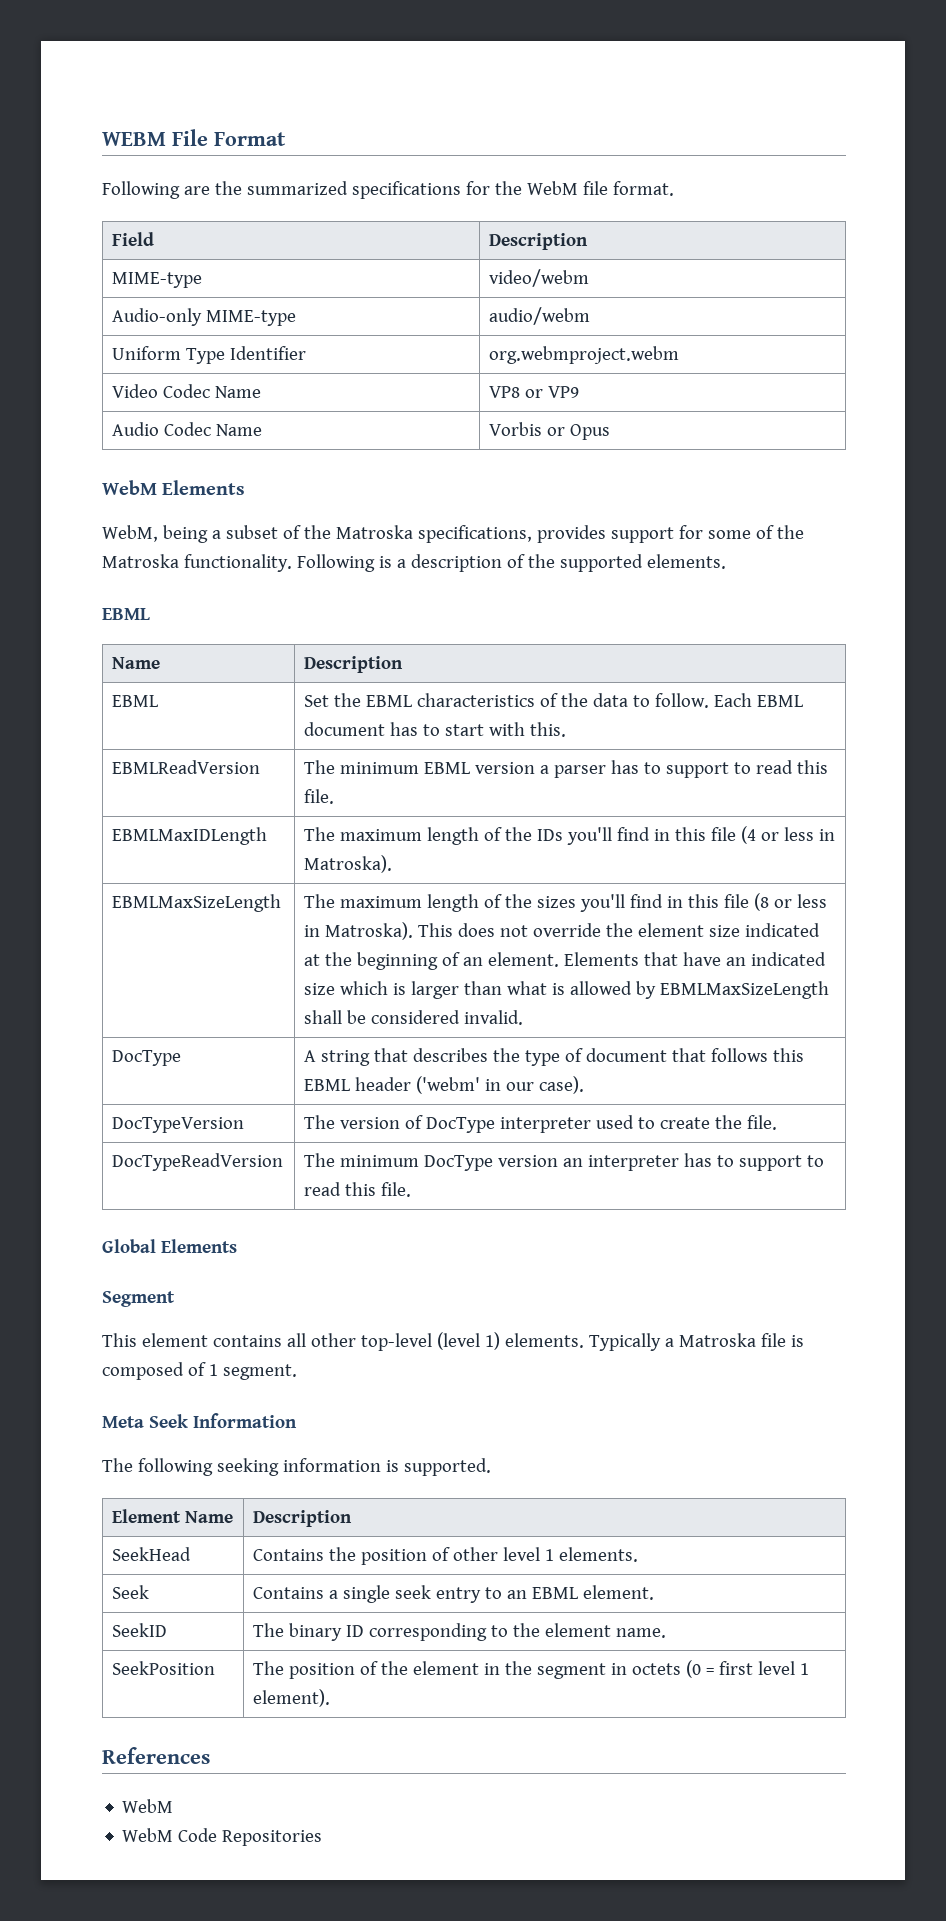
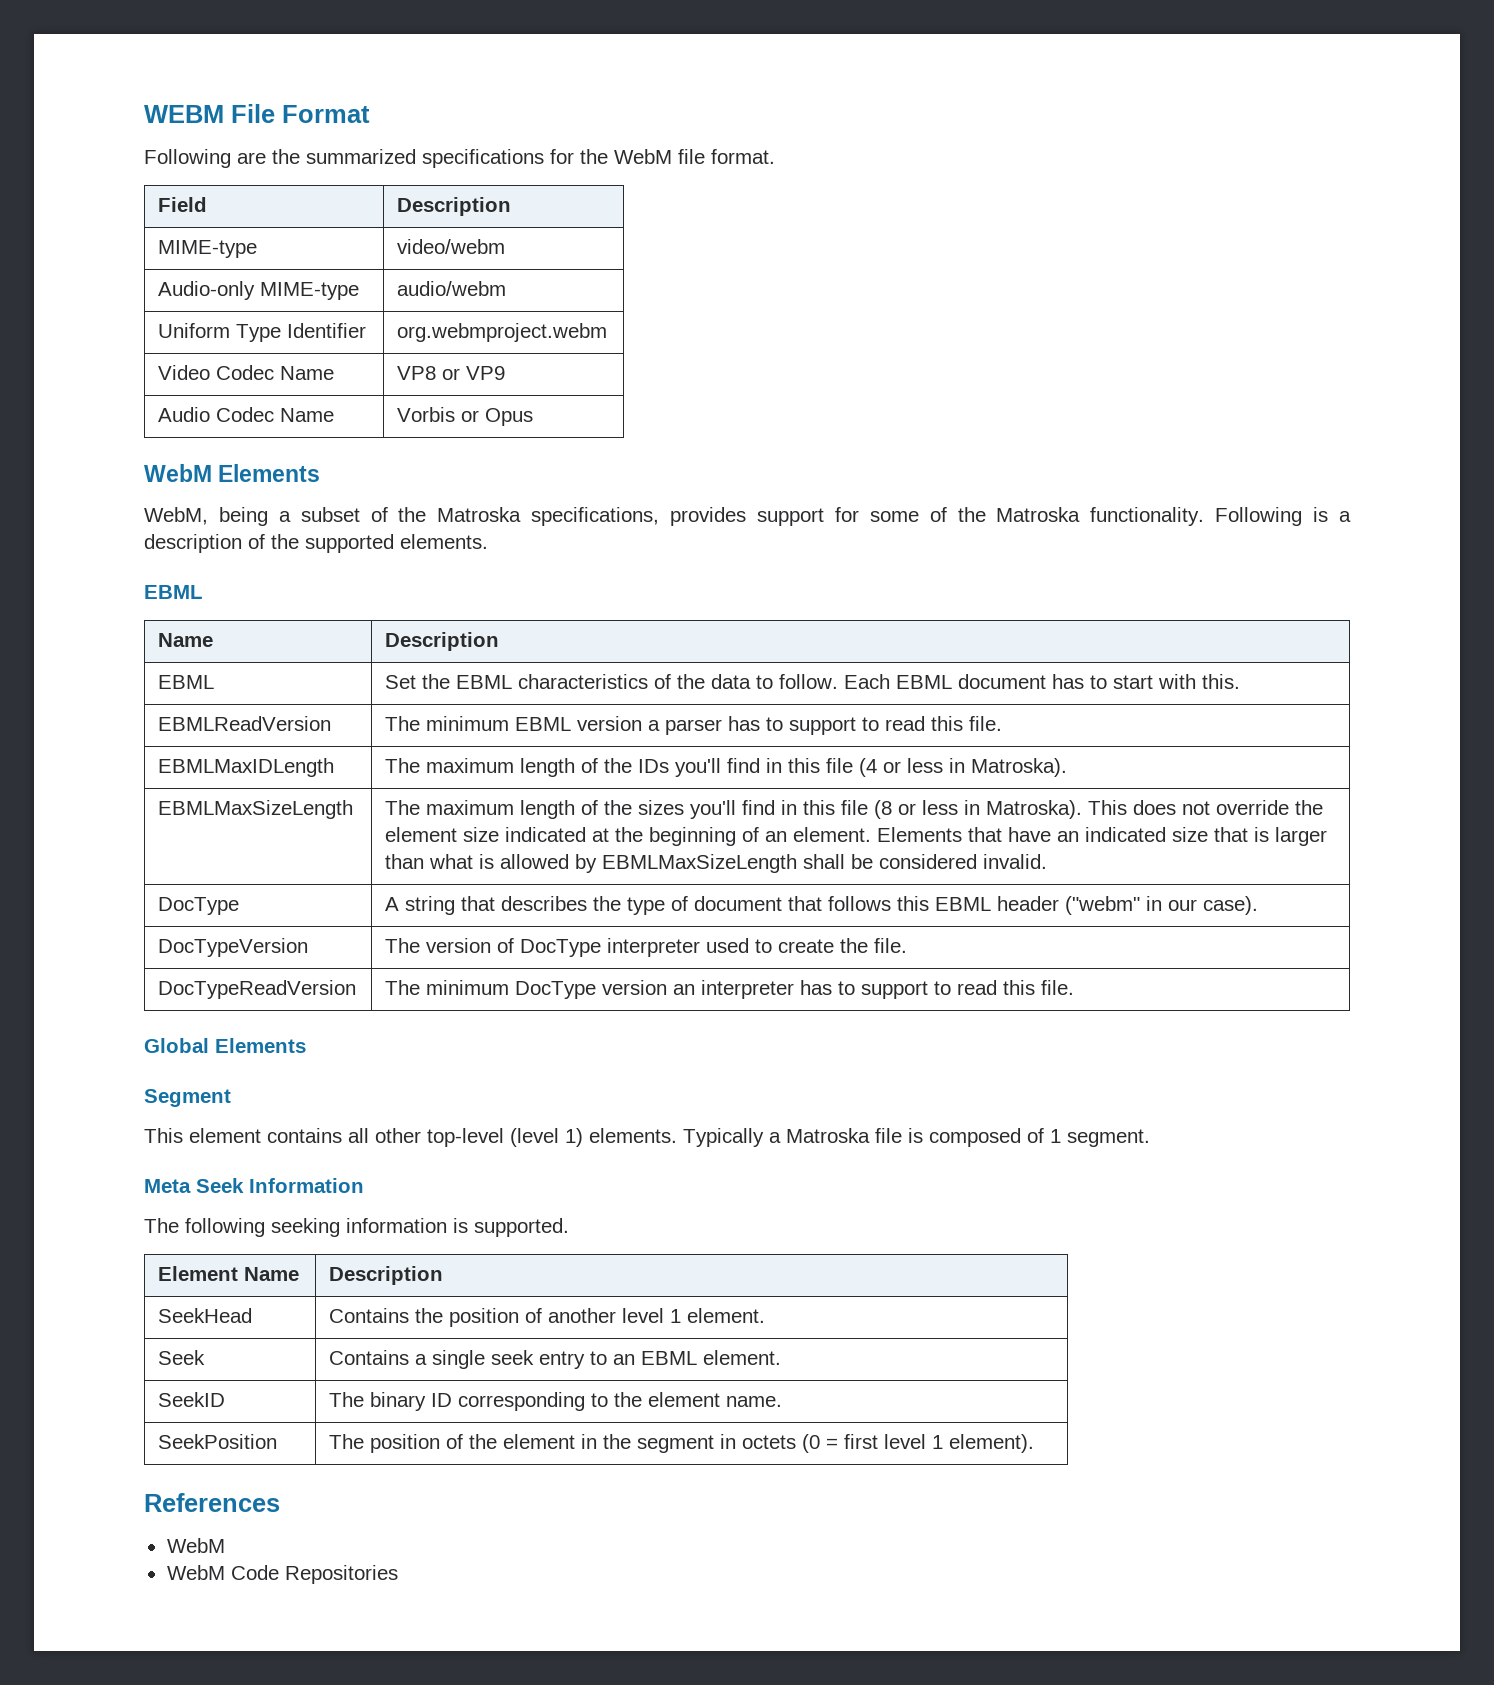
[340,981,389,995] which -> [1214,827,1249,842] that
[416,1076,481,1094] ('webm' -> [1065,896,1141,915] ("webm"
[453,1547,639,1562] other level 1 elements. -> [548,1308,766,1323] another level 1 element.

